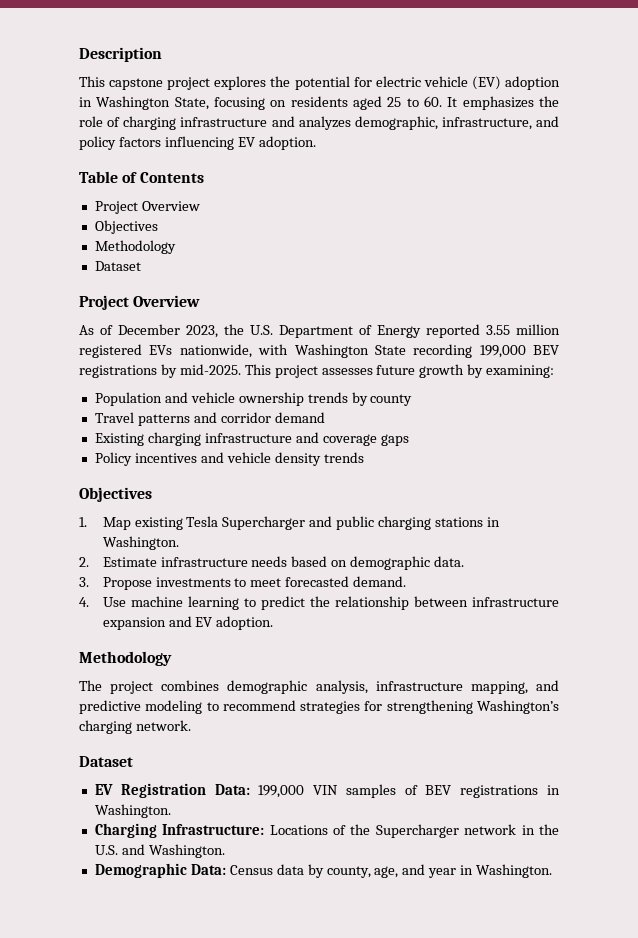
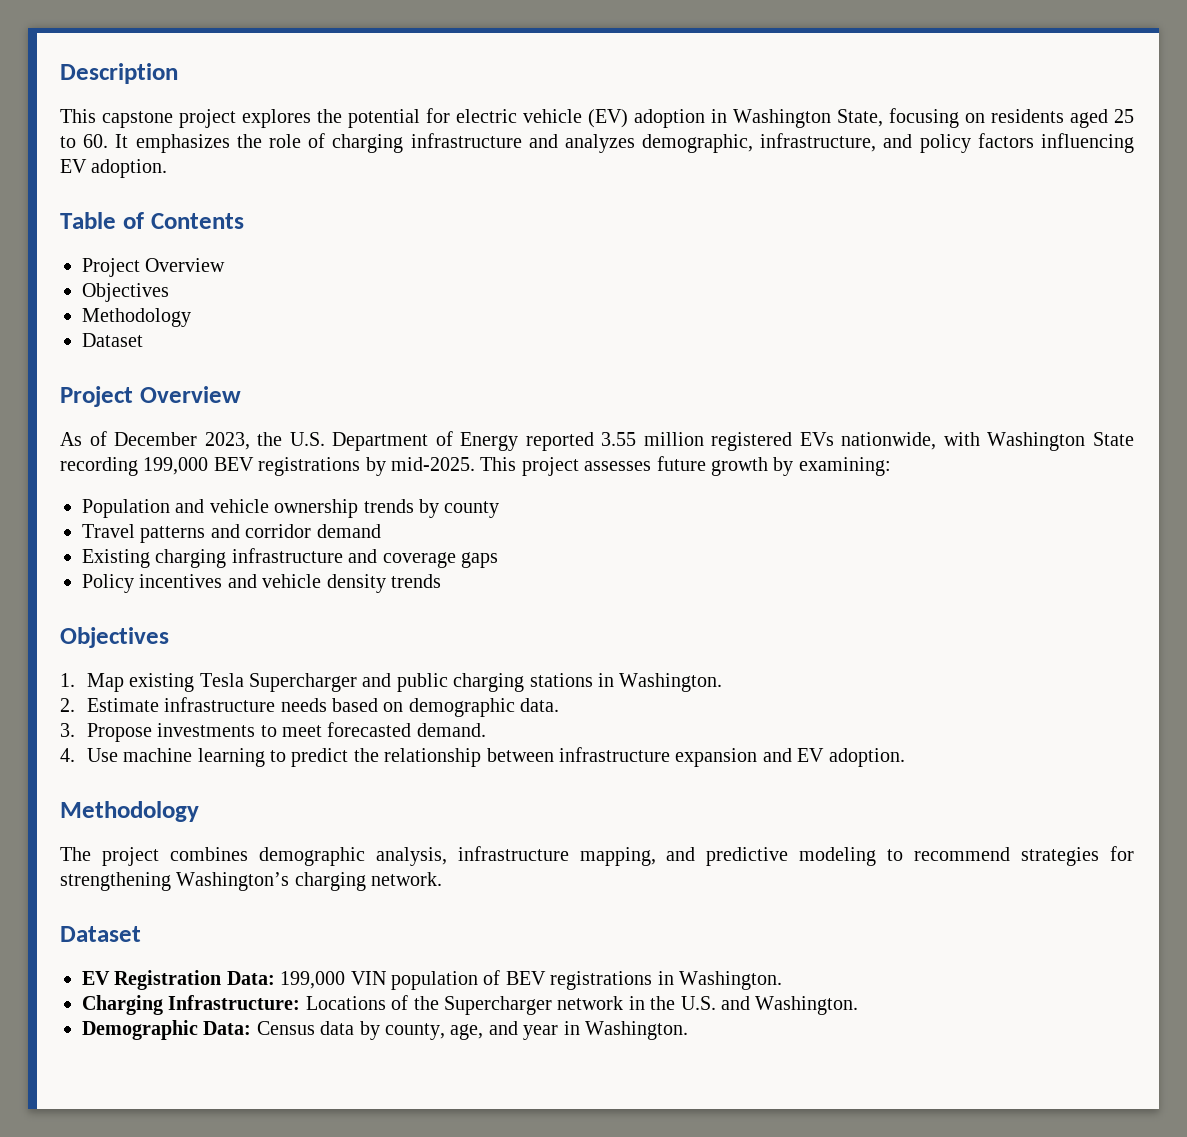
[345,784,396,798] samples -> [391,971,478,990] population

